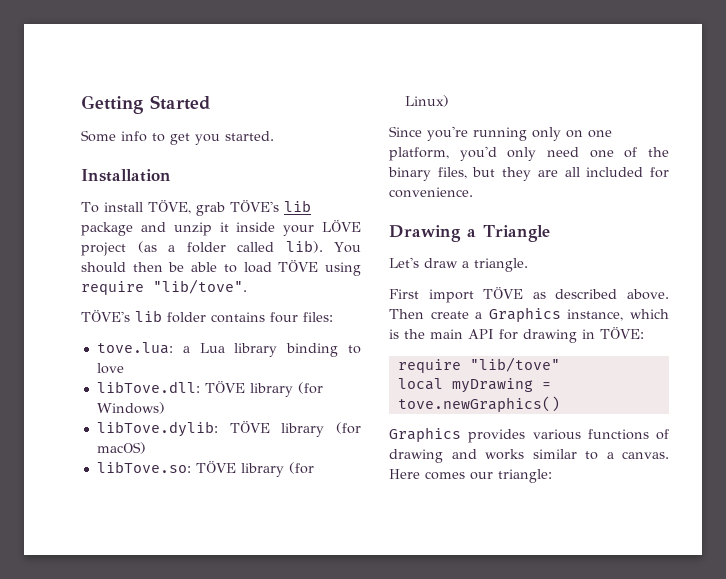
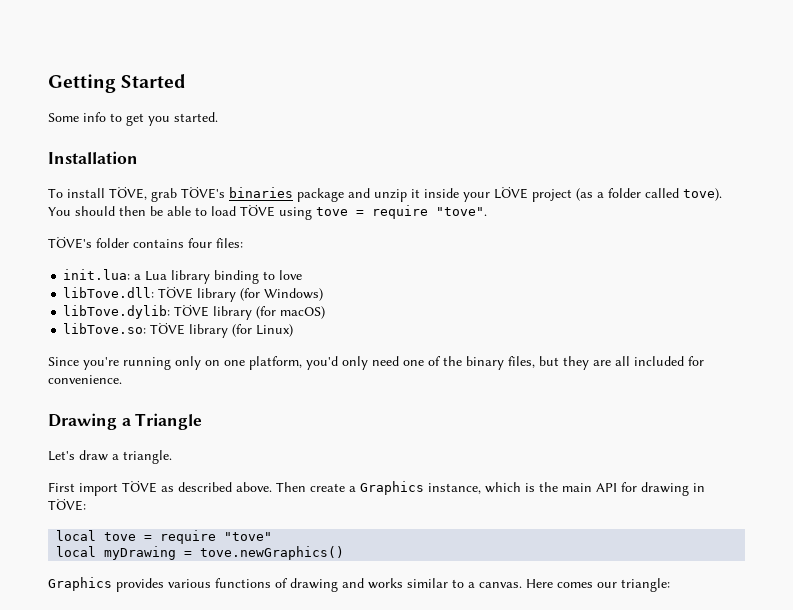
[283,200,311,212] lib -> [229,187,293,198] binaries
[285,240,323,253] lib). -> [683,188,722,201] tove).
[81,279,247,295] [81,310,162,322] require "lib/tove". // TÖVE's lib -> [316,205,487,219] [48,237,92,249] tove = require "tove". // TÖVE's
[96,342,173,354] tove.lua: -> [63,269,131,280] init.lua:
[397,357,560,373] require "lib/tove" -> [56,530,273,544] local tove = require "tove"

